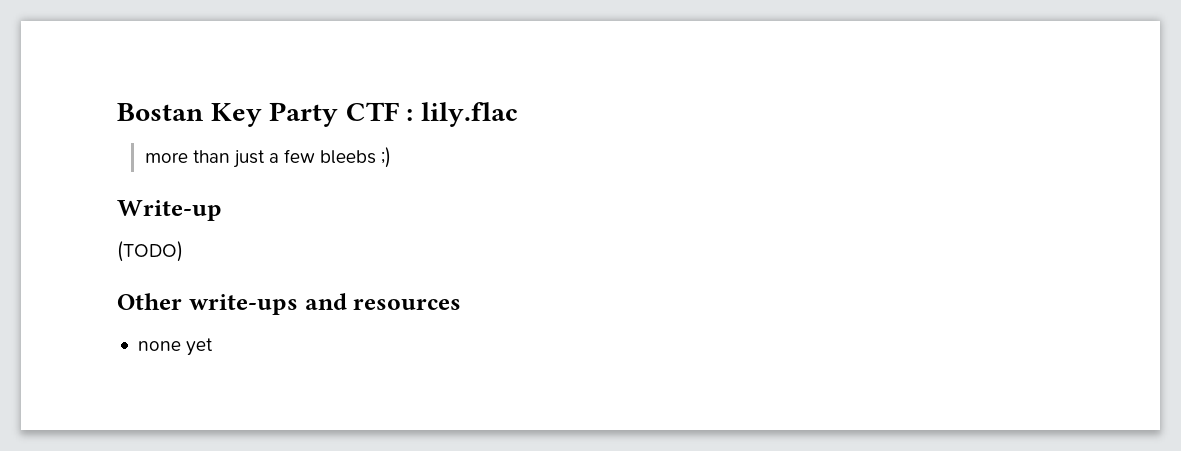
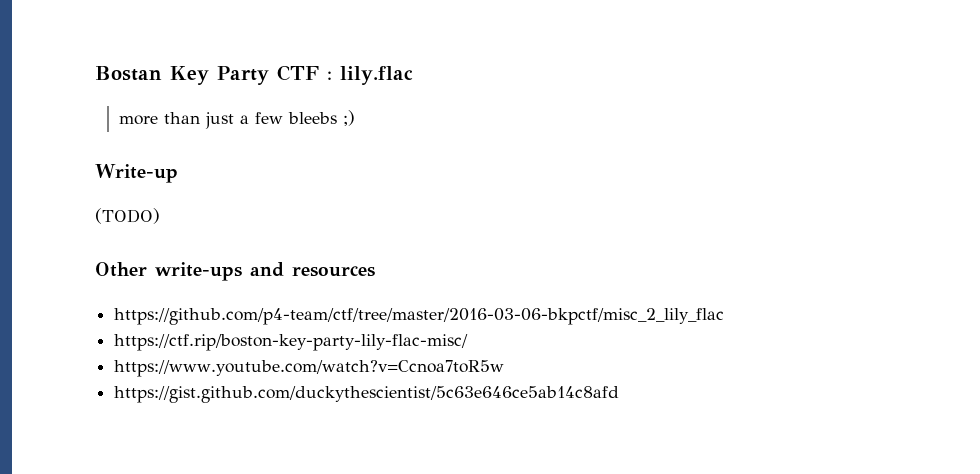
[137,338,214,356] none yet -> [114,308,725,325] [114,334,469,351] [114,360,505,377] [114,386,620,403] https://github.com/p4-team/ctf/tree/master/2016-03-06-bkpctf/misc_2_lily_flac // https://ctf.rip/boston-key-party-lily-flac-misc/ // https://www.youtube.com/watch?v=Ccnoa7toR5w // https://gist.github.com/duckythescientist/5c63e646ce5ab14c8afd

